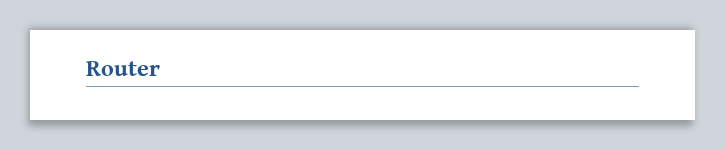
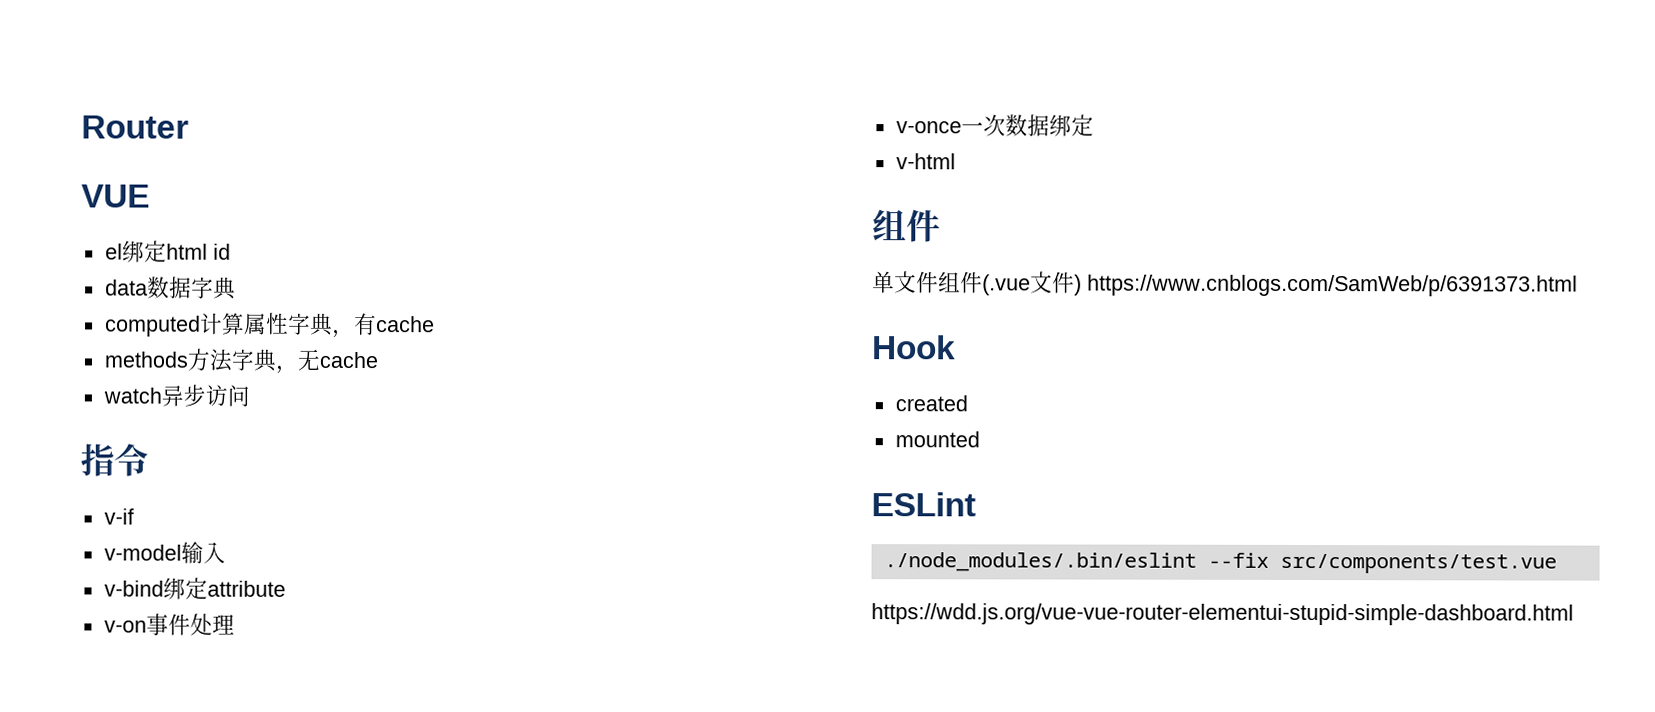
(160, 68) none -> [81,184,150,208] [104,240,231,263] [104,276,237,300] [104,312,435,339] [103,348,379,374] [102,384,250,407] [80,443,149,477] [103,508,134,525] [103,541,226,564] [103,577,286,600] [103,613,235,636] [895,114,1094,137] [895,153,956,170] [872,209,941,243] [872,271,1578,297] [871,335,956,360] [894,395,968,412] [894,431,980,448] [871,492,976,517] [883,552,1557,574] [871,603,1574,626] // VUE // el绑定html id // data数据字典 // computed计算属性字典，有cache // methods方法字典，无cache // watch异步访问 // 指令 // v-if // v-model输入 // v-bind绑定attribute // v-on事件处理 // v-once一次数据绑定 // v-html // 组件 // 单文件组件(.vue文件) https://www.cnblogs.com/SamWeb/p/6391373.html // Hook // created // mounted // ESLint // ./node_modules/.bin/eslint --fix src/components/test.vue // https://wdd.js.org/vue-vue-router-elementui-stupid-simple-dashboard.html

